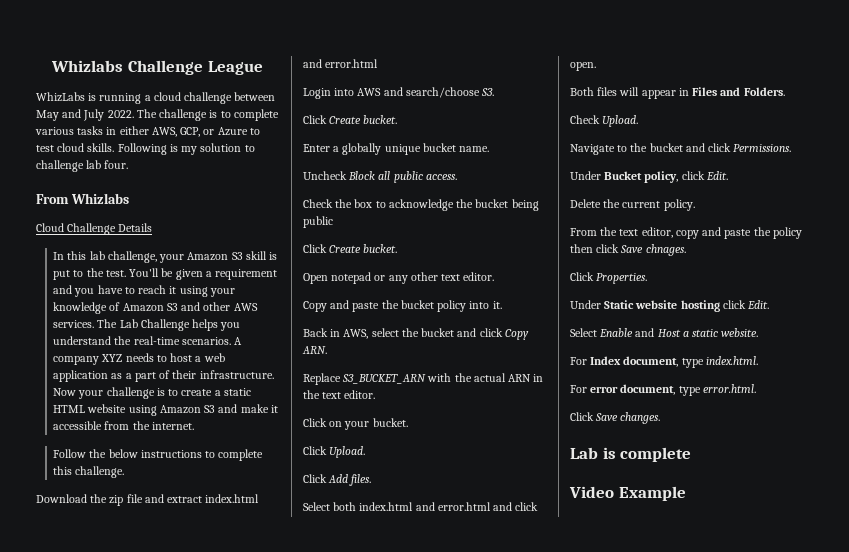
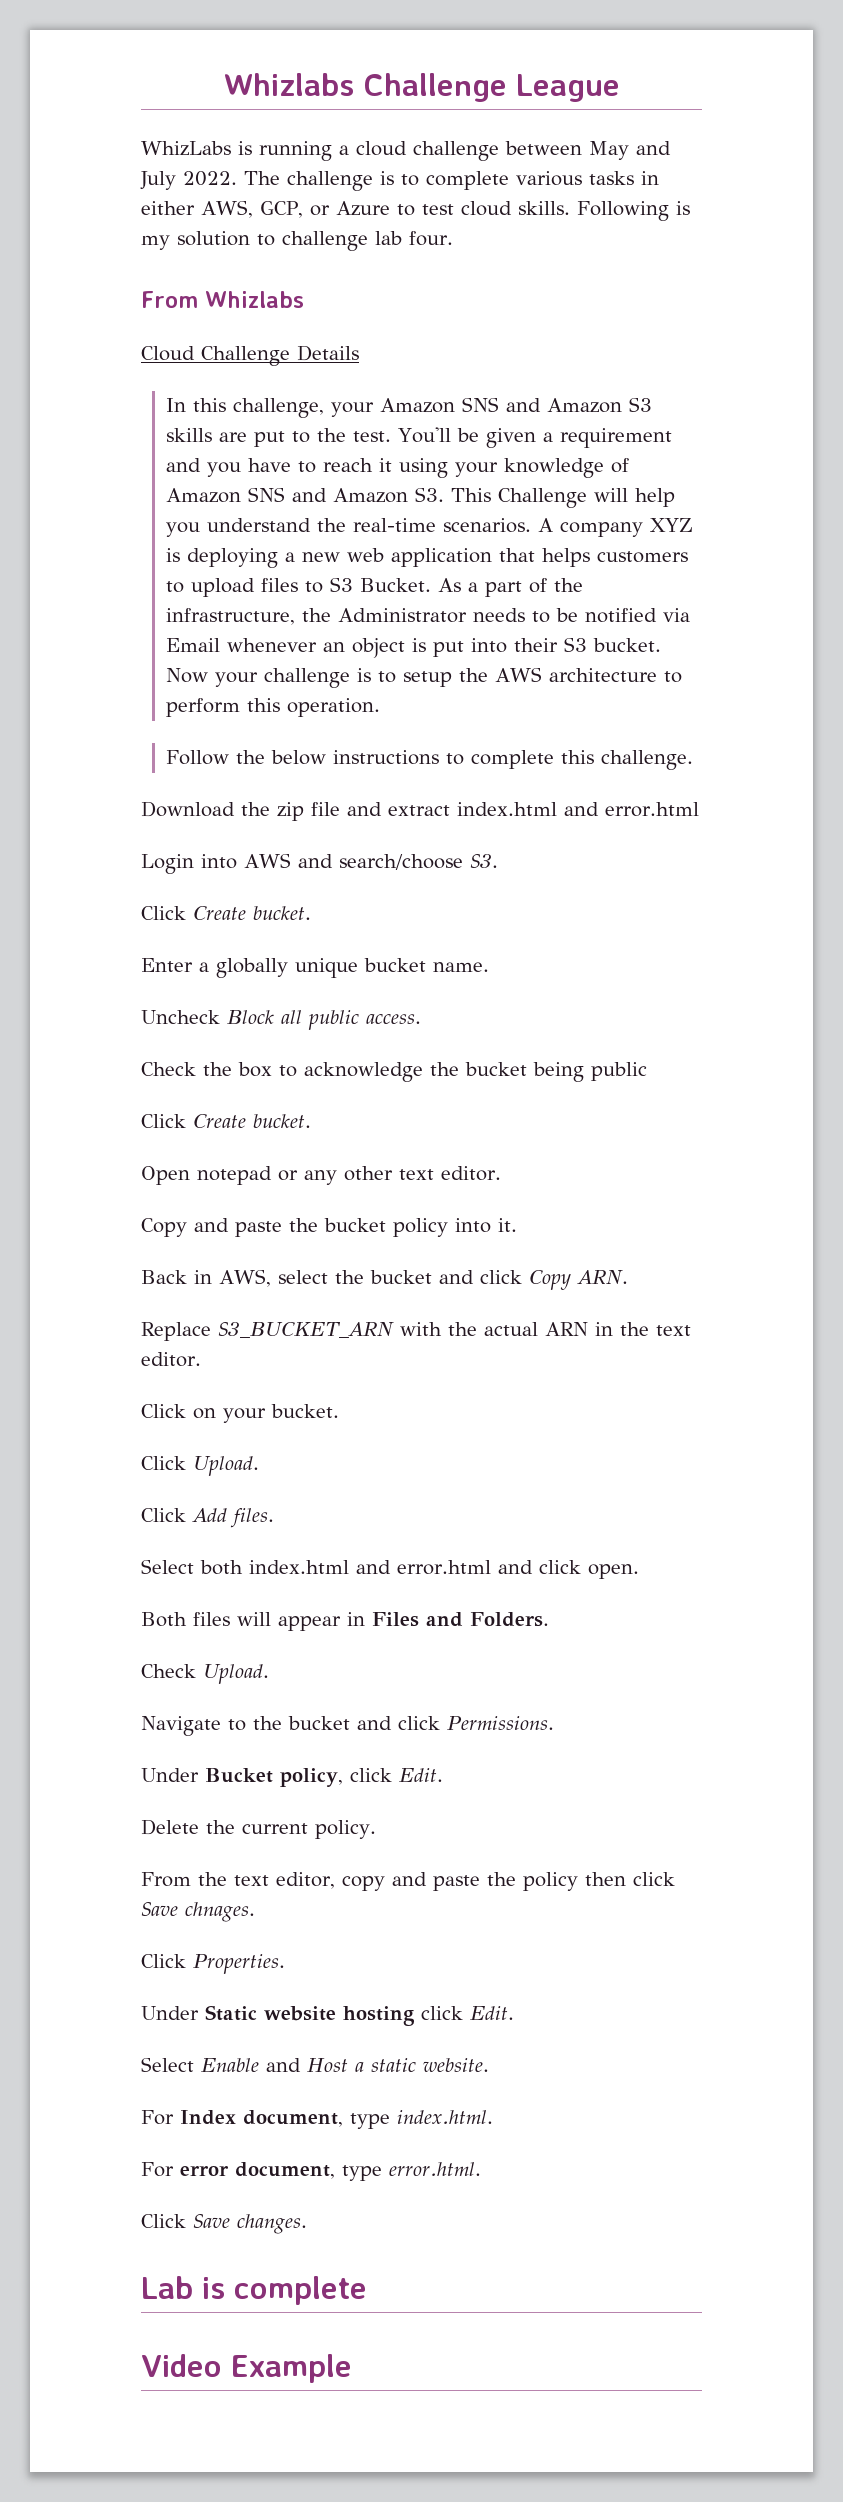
[89,251,105,260] lab -> (226, 405) none
[231,251,278,260] S3 skill is -> [461,397,652,413] [165,428,247,442] SNS and Amazon S3 skills are
[166,302,258,311] [53,319,219,331] S3 and other AWS services. The Lab Challenge helps -> [247,487,675,508] SNS and Amazon S3. This Challenge will help
[125,353,225,362] [53,370,274,382] needs to host a web application as a part of their infrastructure. -> [165,548,688,568] [165,577,583,597] [165,608,690,625] [165,637,661,658] is deploying a new web application that helps customers to upload files to S3 Bucket. As a part of the infrastructure, the Administrator needs to be notified via Email whenever an object is put into their S3 bucket.
[181,388,251,396] [53,404,278,416] [53,421,194,430] create a static HTML website using Amazon S3 and make it accessible from the internet. -> [402,667,682,687] [165,698,380,717] setup the AWS architecture to perform this operation.

